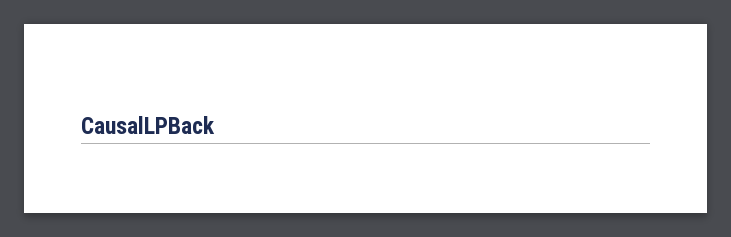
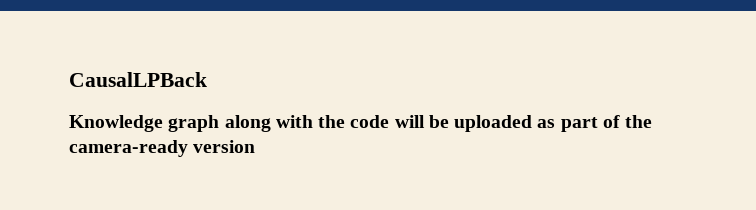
(215, 125) none -> [69,115,653,132] [69,140,256,157] // Knowledge graph along with the code will be uploaded as part of the camera-ready version

